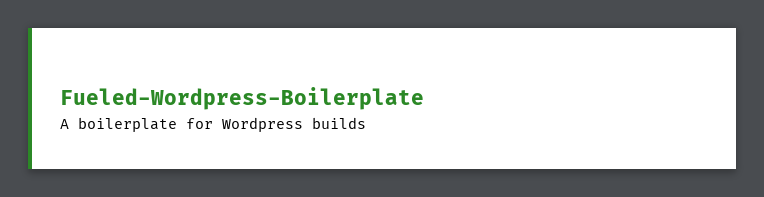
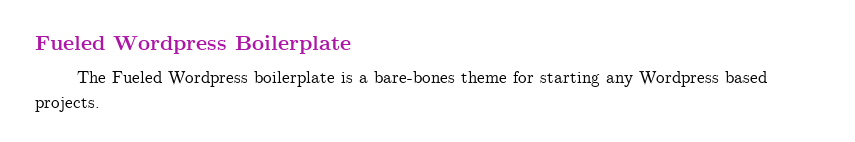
[60,87,424,110] [60,117,366,132] Fueled-Wordpress-Boilerplate // A boilerplate for Wordpress builds -> [35,35,351,54] [77,71,768,87] [35,97,100,112] Fueled Wordpress Boilerplate // The Fueled Wordpress boilerplate is a bare-bones theme for starting any Wordpress based projects.

